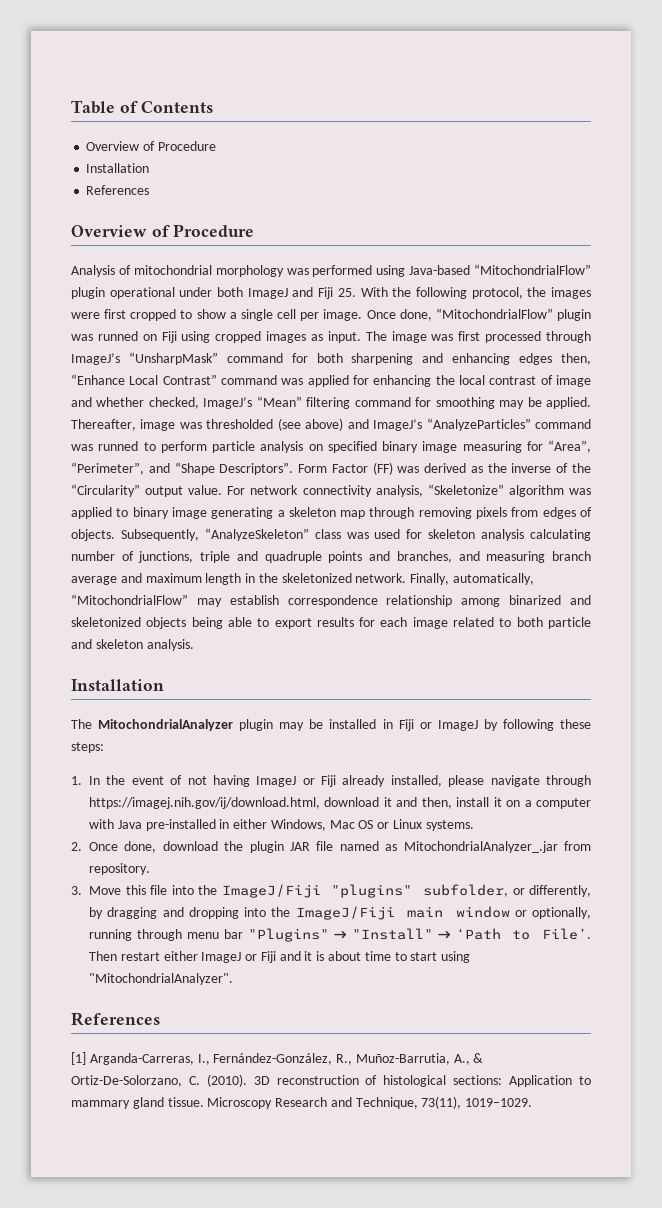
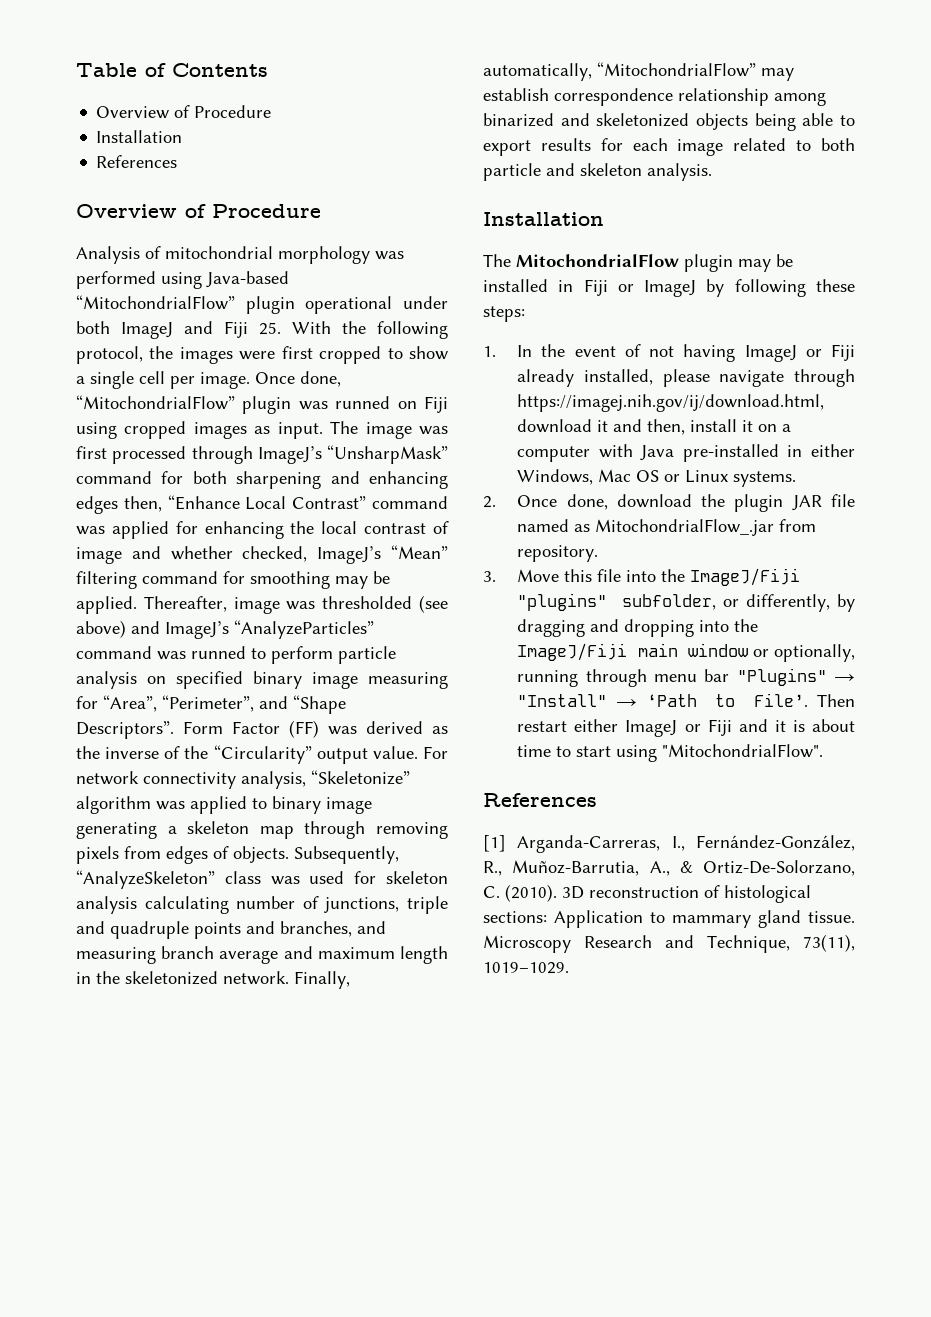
[98,719,234,731] MitochondrialAnalyzer -> [516,254,679,267] MitochondrialFlow
[403,841,558,853] MitochondrialAnalyzer_.jar -> [595,519,775,536] MitochondrialFlow_.jar
[89,973,233,985] "MitochondrialAnalyzer". -> [662,744,824,758] "MitochondrialFlow".

